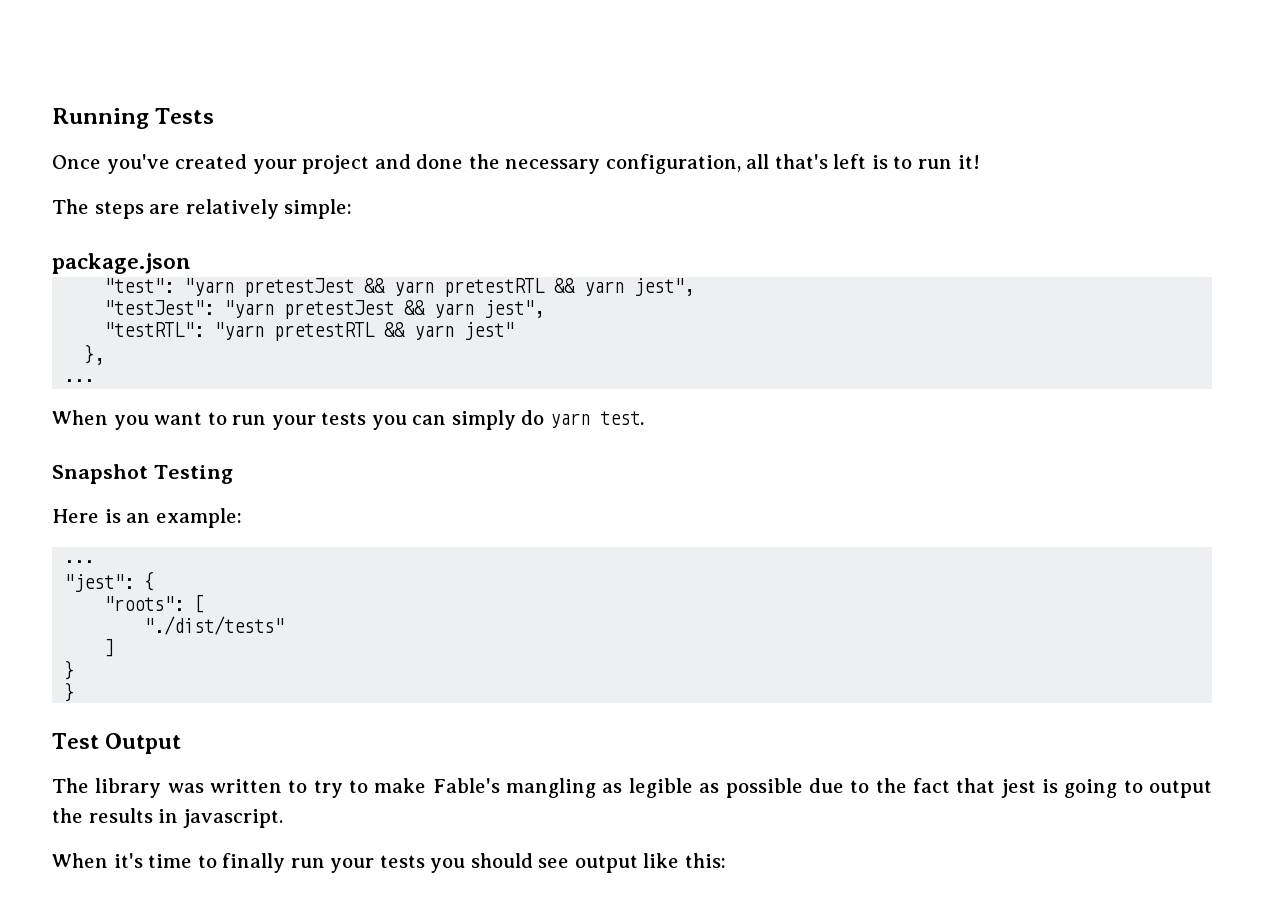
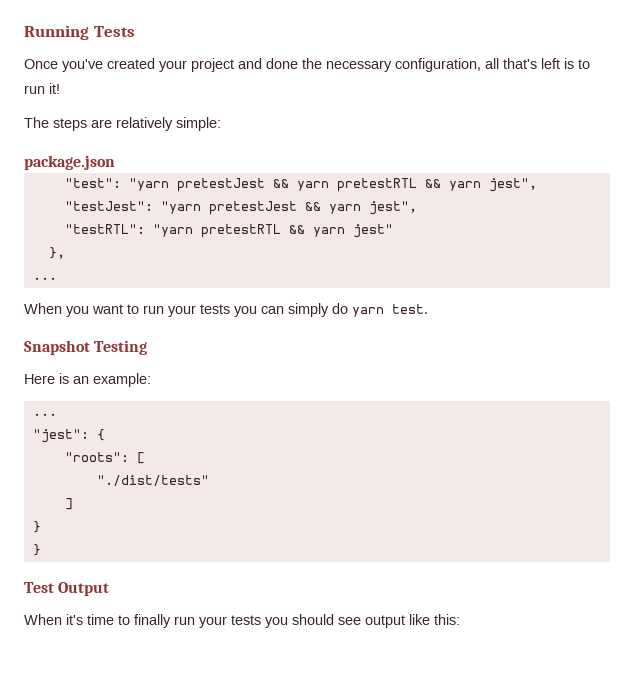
[52,778,1212,798] [52,808,283,828] // The library was written to try to make Fable's mangling as legible as possible due to the fact that jest is going to output the results in javascript. -> (110, 589) none

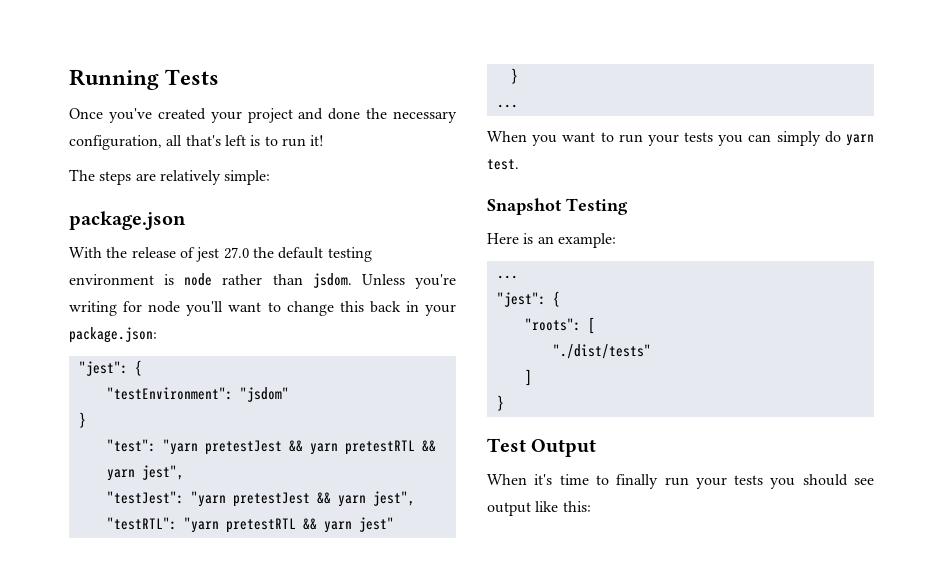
(115, 162) none -> [69,247,372,262] [69,273,456,289] [69,301,457,316] [69,327,157,343] [78,360,142,376] [106,387,289,402] [78,412,86,428] // With the release of jest 27.0 the default testing environment is node rather than jsdom. Unless you're writing for node you'll want to change this back in your package.json: // "jest": { // "testEnvironment": "jsdom" // }
[48,247,65,259] }, -> [510,68,518,84] }
[32,544,41,556] // } -> (504, 403) none

